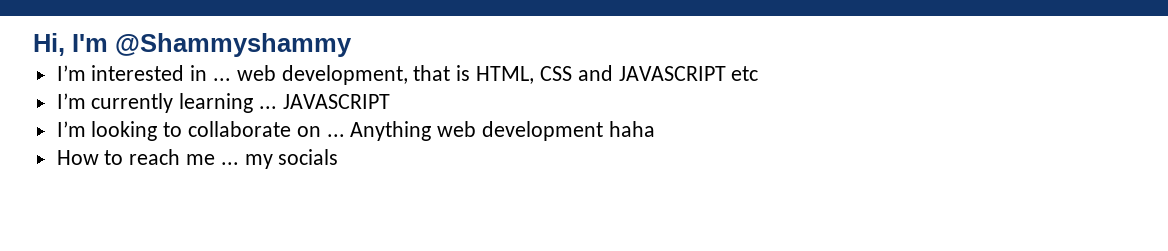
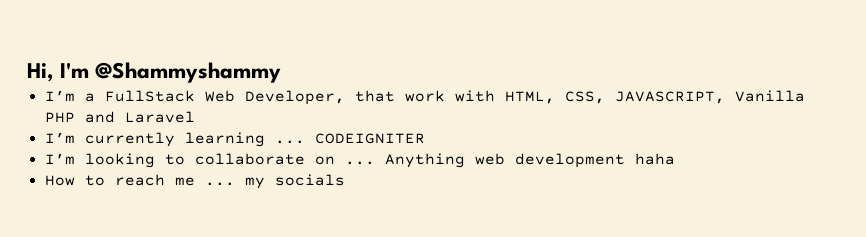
[91,65,759,85] interested in ... web development, that is HTML, CSS and JAVASCRIPT etc -> [84,90,805,105] [44,111,195,123] a FullStack Web Developer, that work with HTML, CSS, JAVASCRIPT, Vanilla PHP and Laravel
[282,94,390,109] JAVASCRIPT -> [314,133,425,144] CODEIGNITER

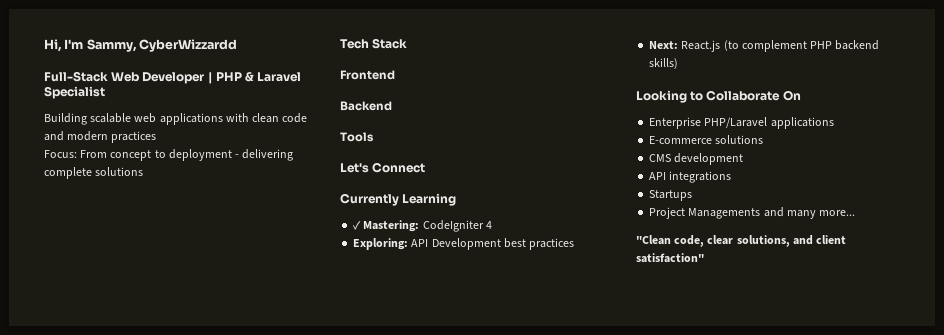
[95,62,282,83] [44,90,805,105] [44,111,195,123] [44,132,425,147] [44,153,675,168] [44,174,345,189] @Shammyshammy // I’m a FullStack Web Developer, that work with HTML, CSS, JAVASCRIPT, Vanilla PHP and Laravel // I’m currently learning ... CODEIGNITER // I’m looking to collaborate on ... Anything web development haha // How to reach me ... my socials -> [86,39,238,52] [44,71,302,84] [44,86,105,99] [44,113,308,125] [44,131,157,143] [44,149,294,161] [44,167,144,179] [340,38,408,49] [340,70,395,80] [340,101,392,111] [340,132,374,142] [340,162,426,173] [340,193,457,206] [353,220,492,232] [353,238,575,250] [649,40,880,52] [649,58,679,69] [636,90,801,103] [649,117,834,129] [649,135,764,144] [649,153,744,165] [649,171,732,183] [649,190,693,201] [649,207,856,219] [636,235,847,247] [636,253,704,263] Sammy, CyberWizzardd // Full-Stack Web Developer | PHP & Laravel Specialist // Building scalable web applications with clean code and modern practices // Focus: From concept to deployment - delivering complete solutions // Tech Stack // Frontend // Backend // Tools // Let's Connect // Currently Learning // ✓ Mastering: CodeIgniter 4 // Exploring: API Development best practices // Next: React.js (to complement PHP backend skills) // Looking to Collaborate On // Enterprise PHP/Laravel applications // E-commerce solutions // CMS development // API integrations // Startups // Project Managements and many more... // "Clean code, clear solutions, and client satisfaction"

